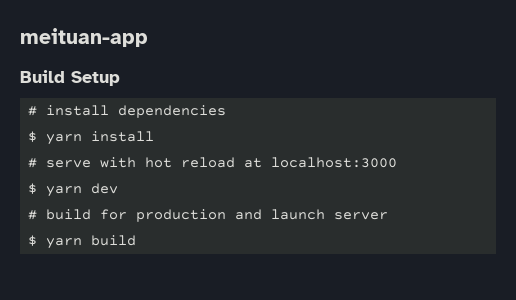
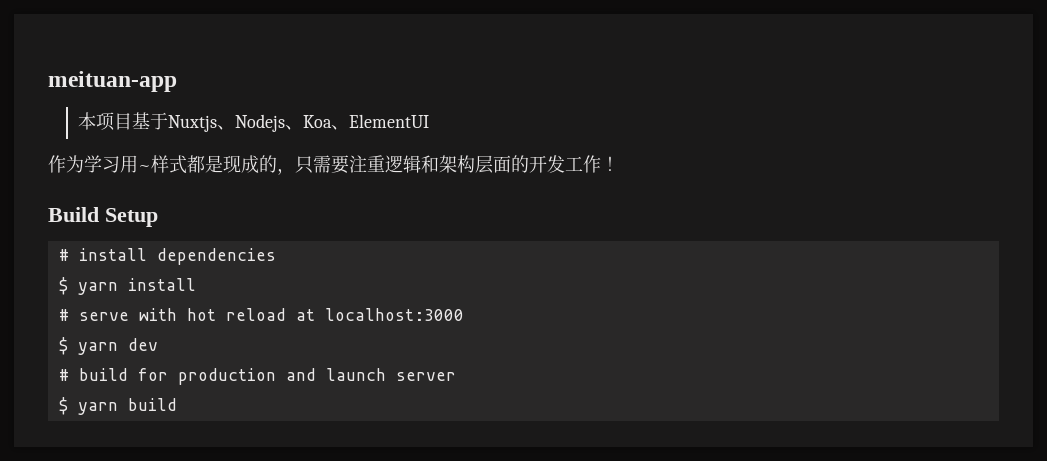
(148, 37) none -> [78,112,430,132] [48,155,619,175] // 本项目基于Nuxtjs、Nodejs、Koa、ElementUI // 作为学习用~样式都是现成的，只需要注重逻辑和架构层面的开发工作！

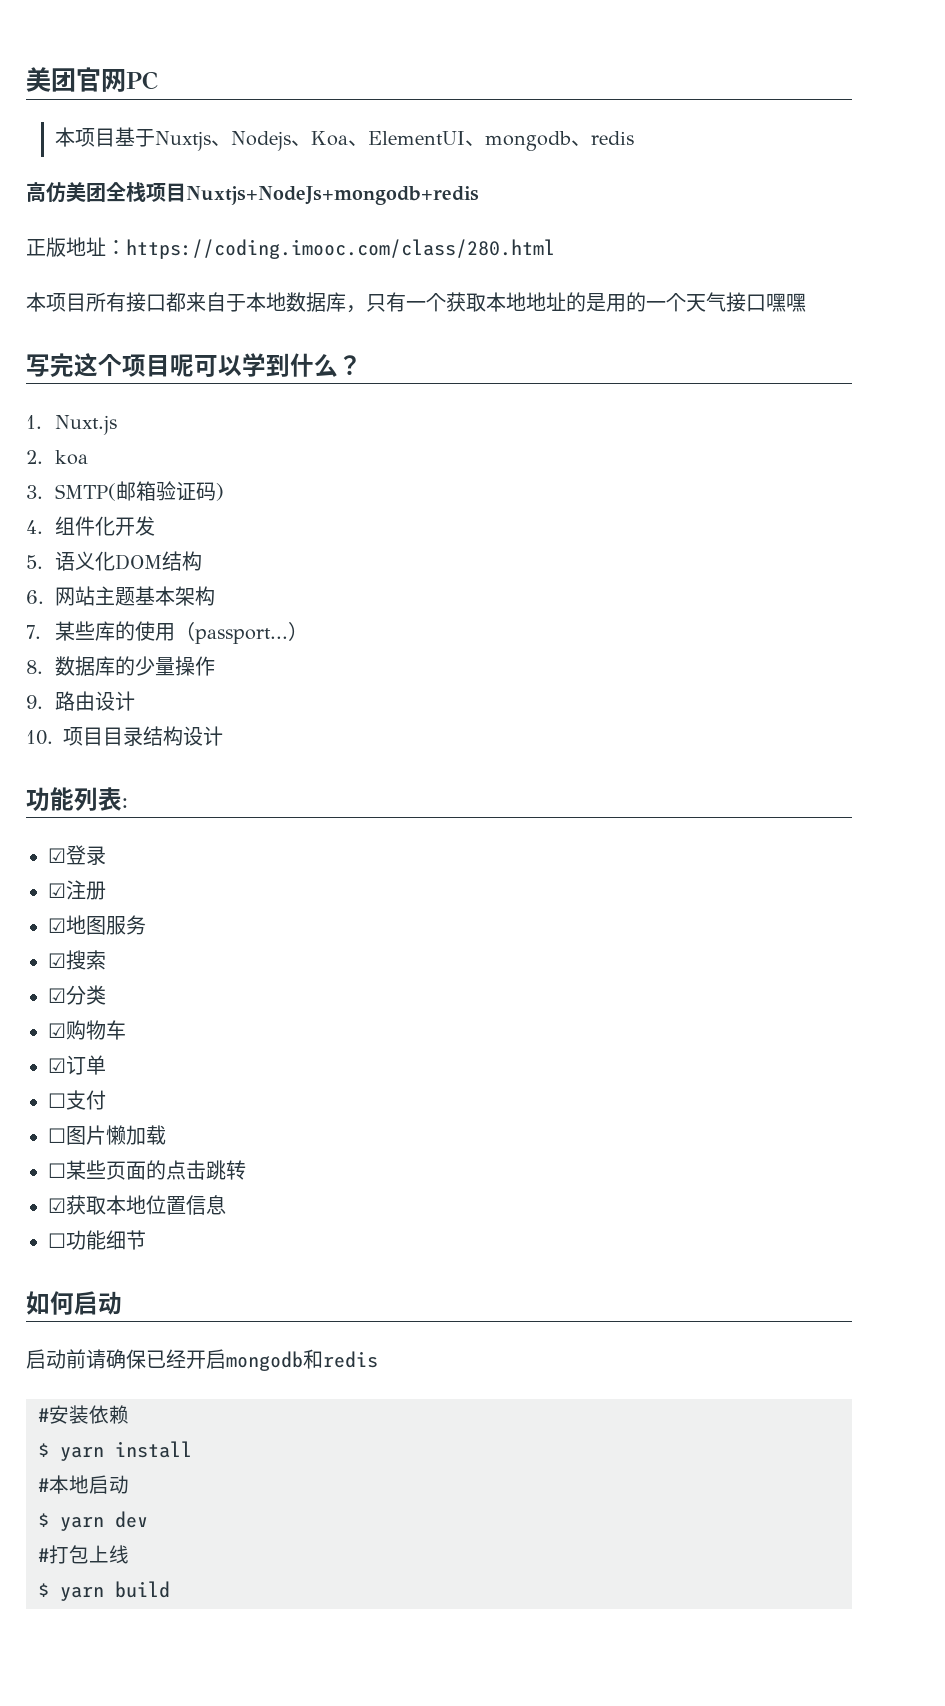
[48,71,177,92] meituan-app -> [26,67,158,92] 美团官网PC
[48,155,619,175] [48,207,158,227] [58,248,276,265] // 作为学习用~样式都是现成的，只需要注重逻辑和架构层面的开发工作！ // Build Setup // # install dependencies -> [464,131,634,151] [26,182,479,205] [26,237,555,259] [26,292,806,313] [26,353,362,377] [26,415,117,435] [26,450,88,465] [26,481,224,501] [26,516,155,536] [26,551,202,571] [26,586,215,606] [26,621,308,644] [26,656,215,676] [26,691,135,711] [26,726,223,746] [26,787,128,811] [48,845,106,865] [48,880,106,900] [48,915,146,935] [48,950,106,970] [48,985,106,1005] [48,1020,126,1040] [48,1055,106,1075] [48,1090,106,1110] [48,1125,166,1145] [48,1160,246,1180] [48,1195,226,1215] [48,1230,146,1250] [26,1291,122,1315] [26,1349,378,1371] [38,1405,129,1424] 、mongodb、redis // 高仿美团全栈项目Nuxtjs+NodeJs+mongodb+redis // 正版地址：https://coding.imooc.com/class/280.html // 本项目所有接口都来自于本地数据库，只有一个获取本地地址的是用的一个天气接口嘿嘿 // 写完这个项目呢可以学到什么？ // 1. Nuxt.js // 2. koa // 3. SMTP(邮箱验证码) // 4.组件化开发 // 5.语义化DOM结构 // 6.网站主题基本架构 // 7.某些库的使用（passport...） // 8.数据库的少量操作 // 9.路由设计 // 10.项目目录结构设计 // 功能列表: // ☑登录 // ☑注册 // ☑地图服务 // ☑搜索 // ☑分类 // ☑购物车 // ☑订单 // ☐支付 // ☐图片懒加载 // ☐某些页面的点击跳转 // ☑获取本地位置信息 // ☐功能细节 // 如何启动 // 启动前请确保已经开启mongodb和redis // #安装依赖
[78,308,464,321] [58,337,158,355] [58,368,456,385] serve with hot reload at localhost:3000 // $ yarn dev // # build for production and launch server -> [49,1475,129,1494] [38,1511,148,1531] [38,1545,129,1564] 本地启动 // $ yarn dev // #打包上线

